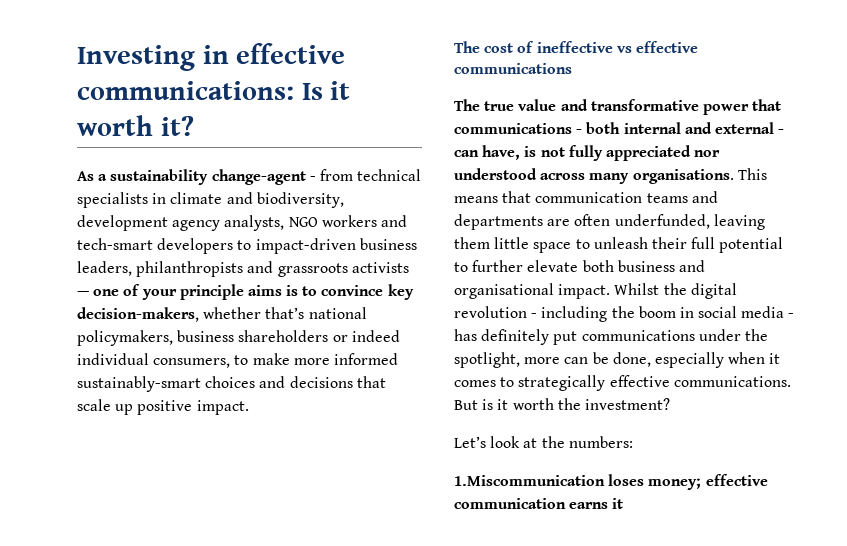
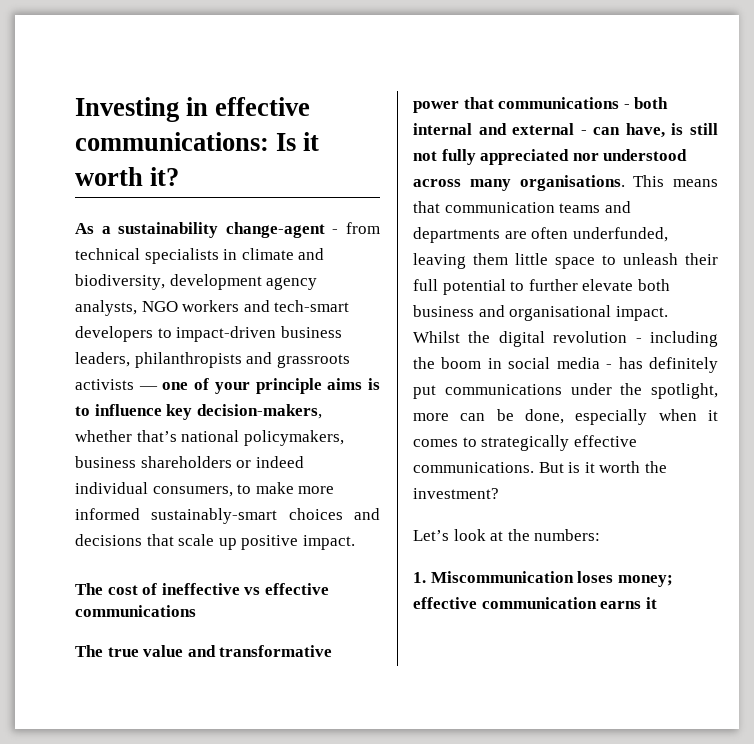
[321,285,384,296] convince -> [94,404,162,416] influence
(537, 151) none -> [690,123,718,135] still
[454,475,605,486] 1.Miscommunication -> [413,571,574,583] 1. Miscommunication

